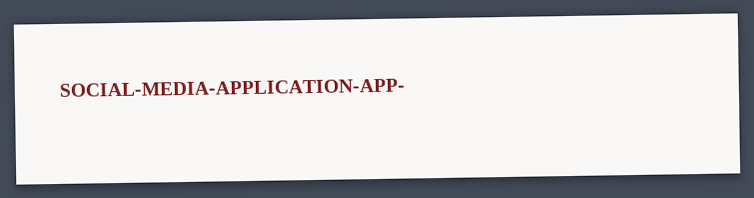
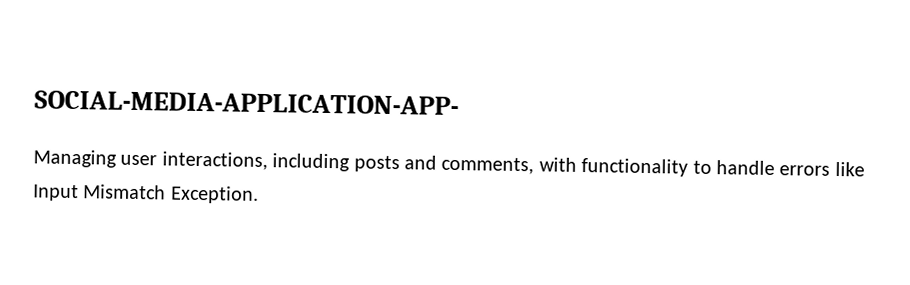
(405, 87) none -> [33,149,865,177] [33,184,259,204] // Managing user interactions, including posts and comments, with functionality to handle errors like Input Mismatch Exception.

